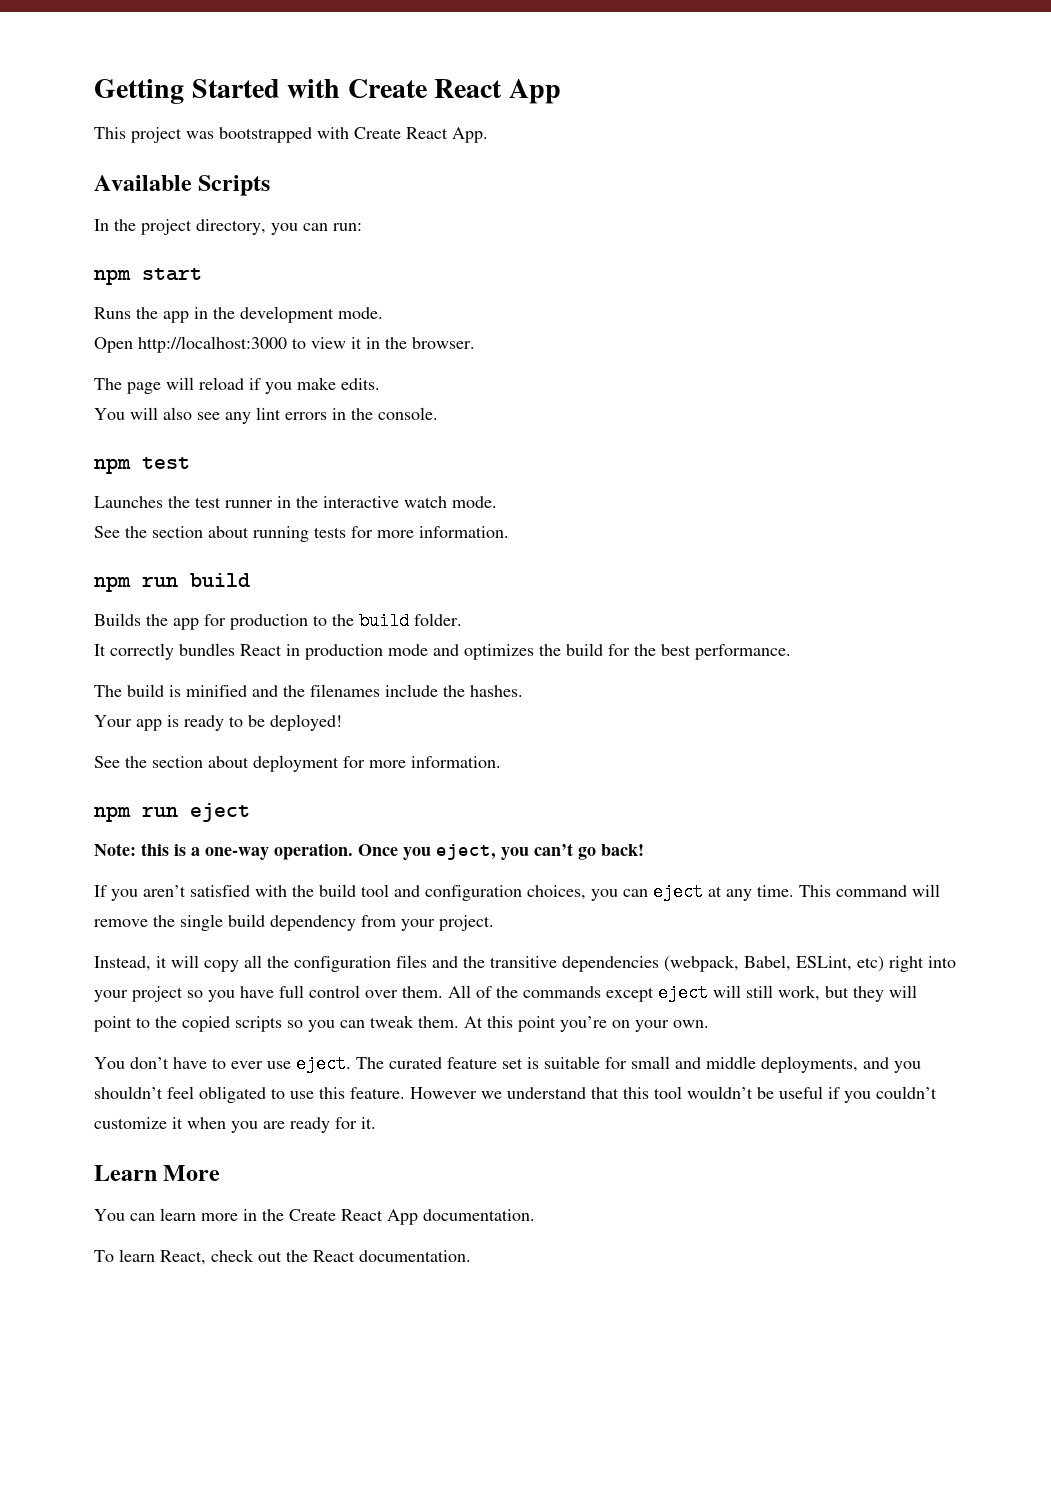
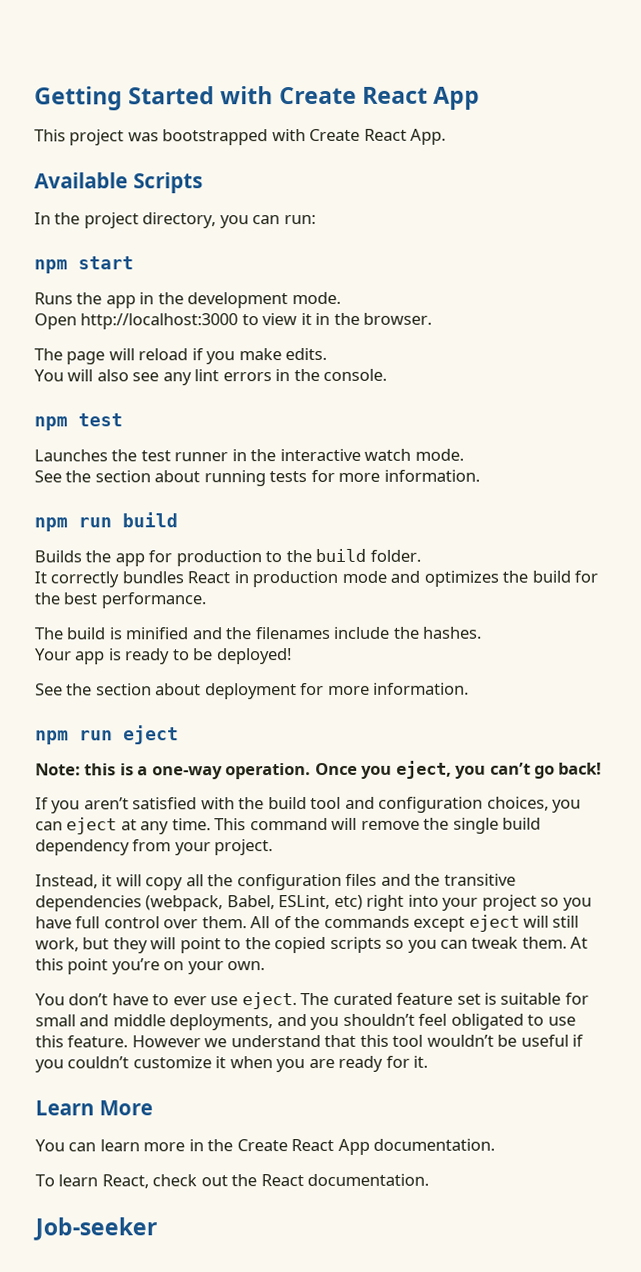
(471, 1256) none -> [33,1217,157,1241] // Job-seeker

